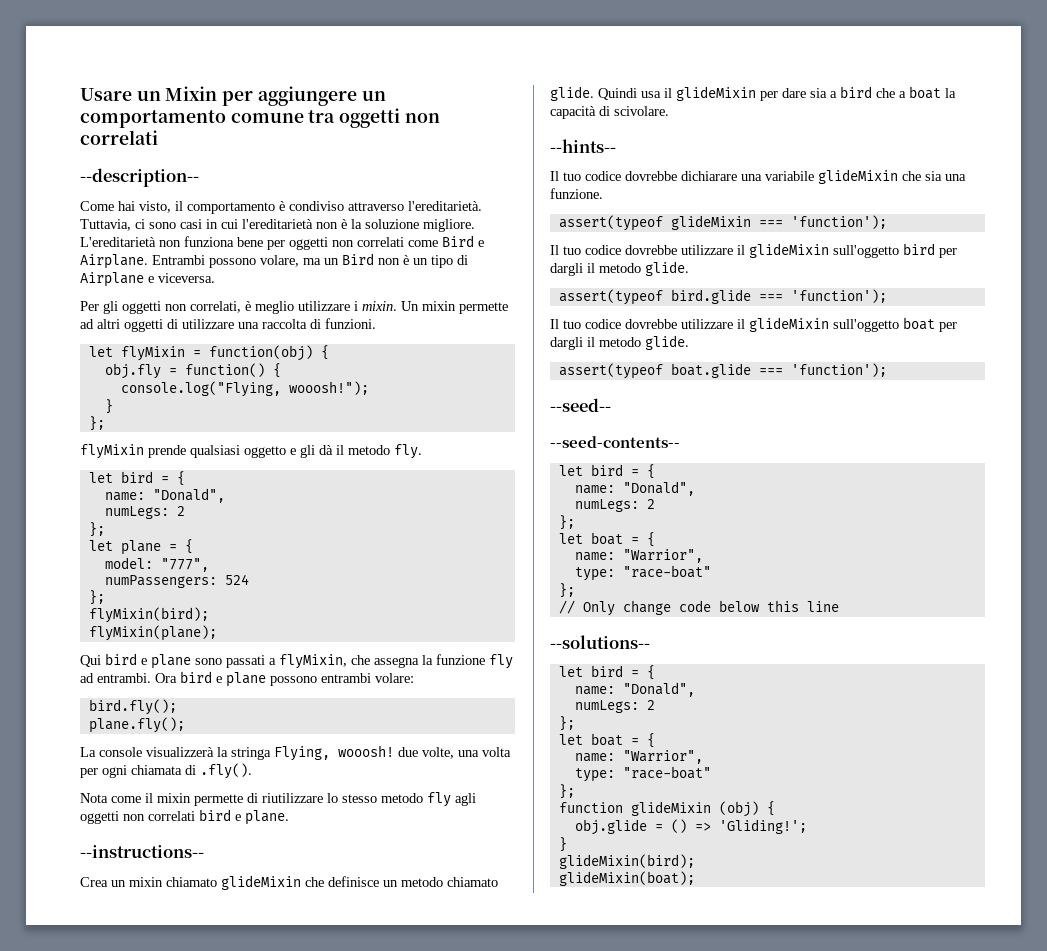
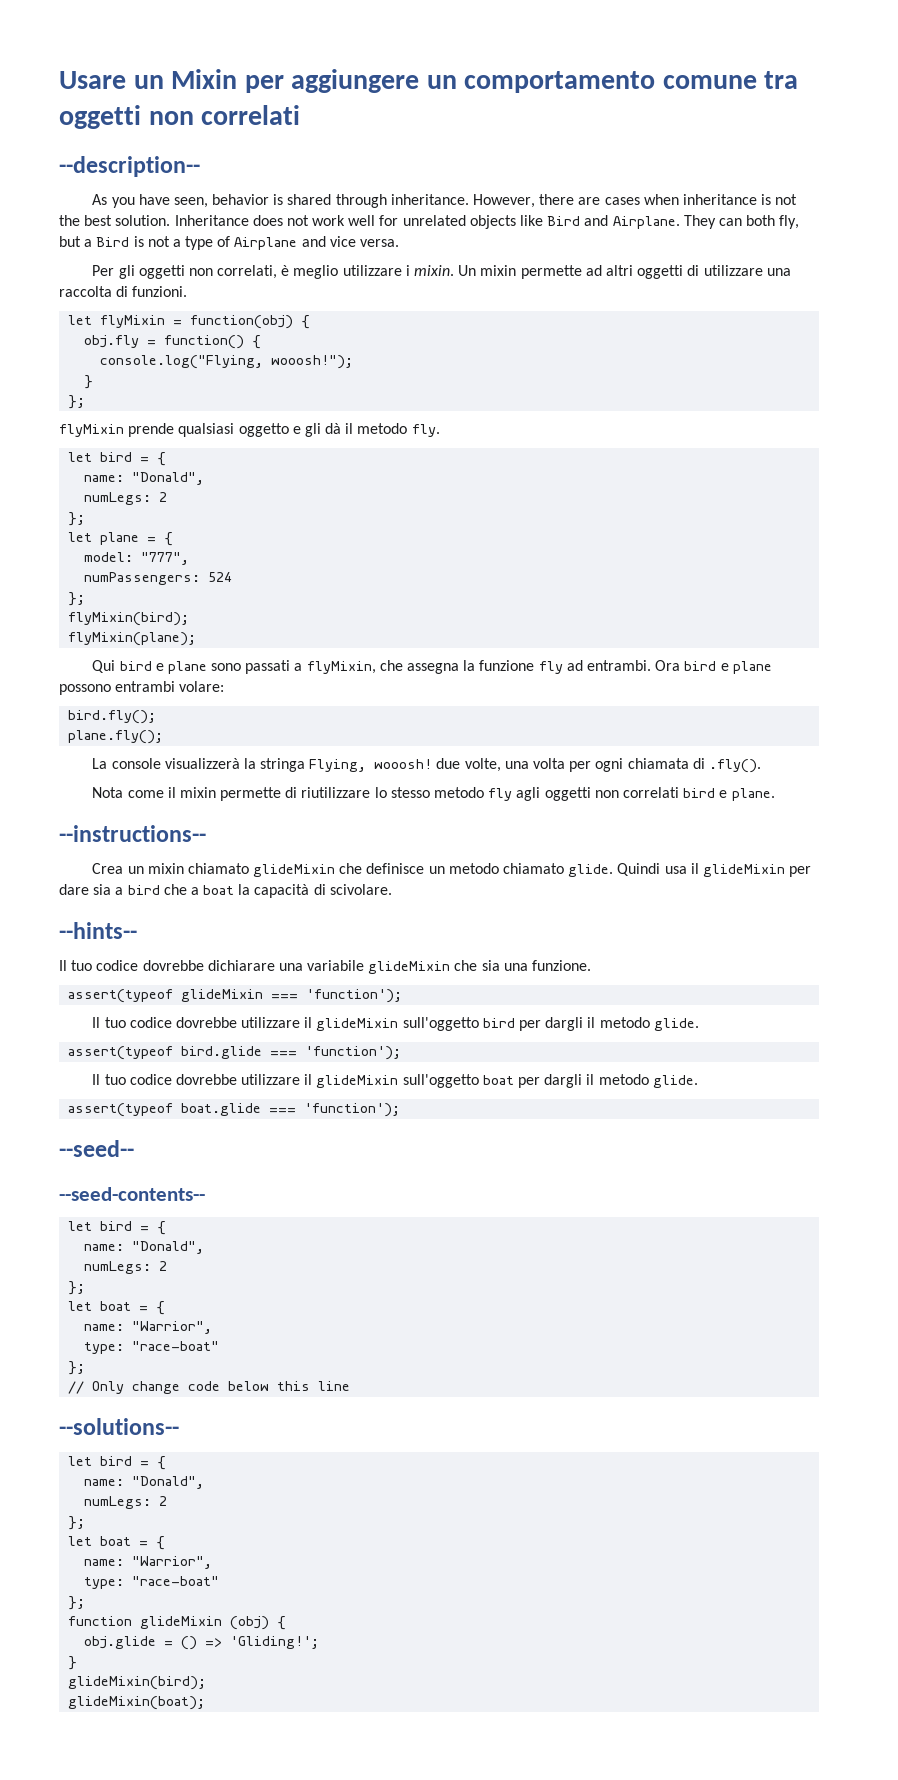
[80,201,482,214] [80,219,475,232] [80,235,484,250] [80,253,468,269] [80,272,215,287] Come hai visto, il comportamento è condiviso attraverso l'ereditarietà. Tuttavia, ci sono casi in cui l'ereditarietà non è la soluzione migliore. L'ereditarietà non funziona bene per oggetti non correlati come Bird e Airplane. Entrambi possono volare, ma un Bird non è un tipo di Airplane e viceversa. -> [92,194,798,208] [59,215,800,229] [59,236,400,250] As you have seen, behavior is shared through inheritance. However, there are cases when inheritance is not the best solution. Inheritance does not work well for unrelated objects like Bird and Airplane. They can both fly, but a Bird is not a type of Airplane and vice versa.

